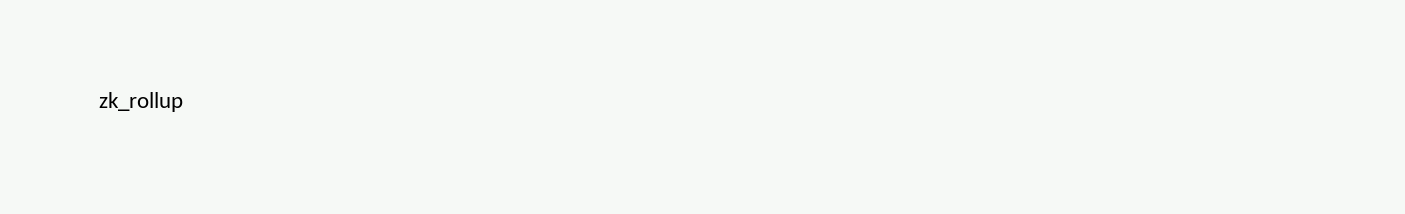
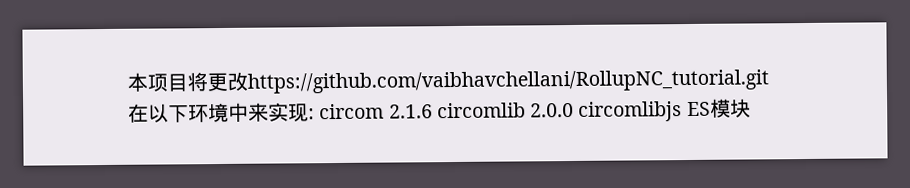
[99,92,183,112] zk_rollup -> [127,69,769,94] [128,98,751,123] 本项目将更改https://github.com/vaibhavchellani/RollupNC_tutorial.git在以下环境中来实现: circom 2.1.6 circomlib 2.0.0 circomlibjs ES模块

